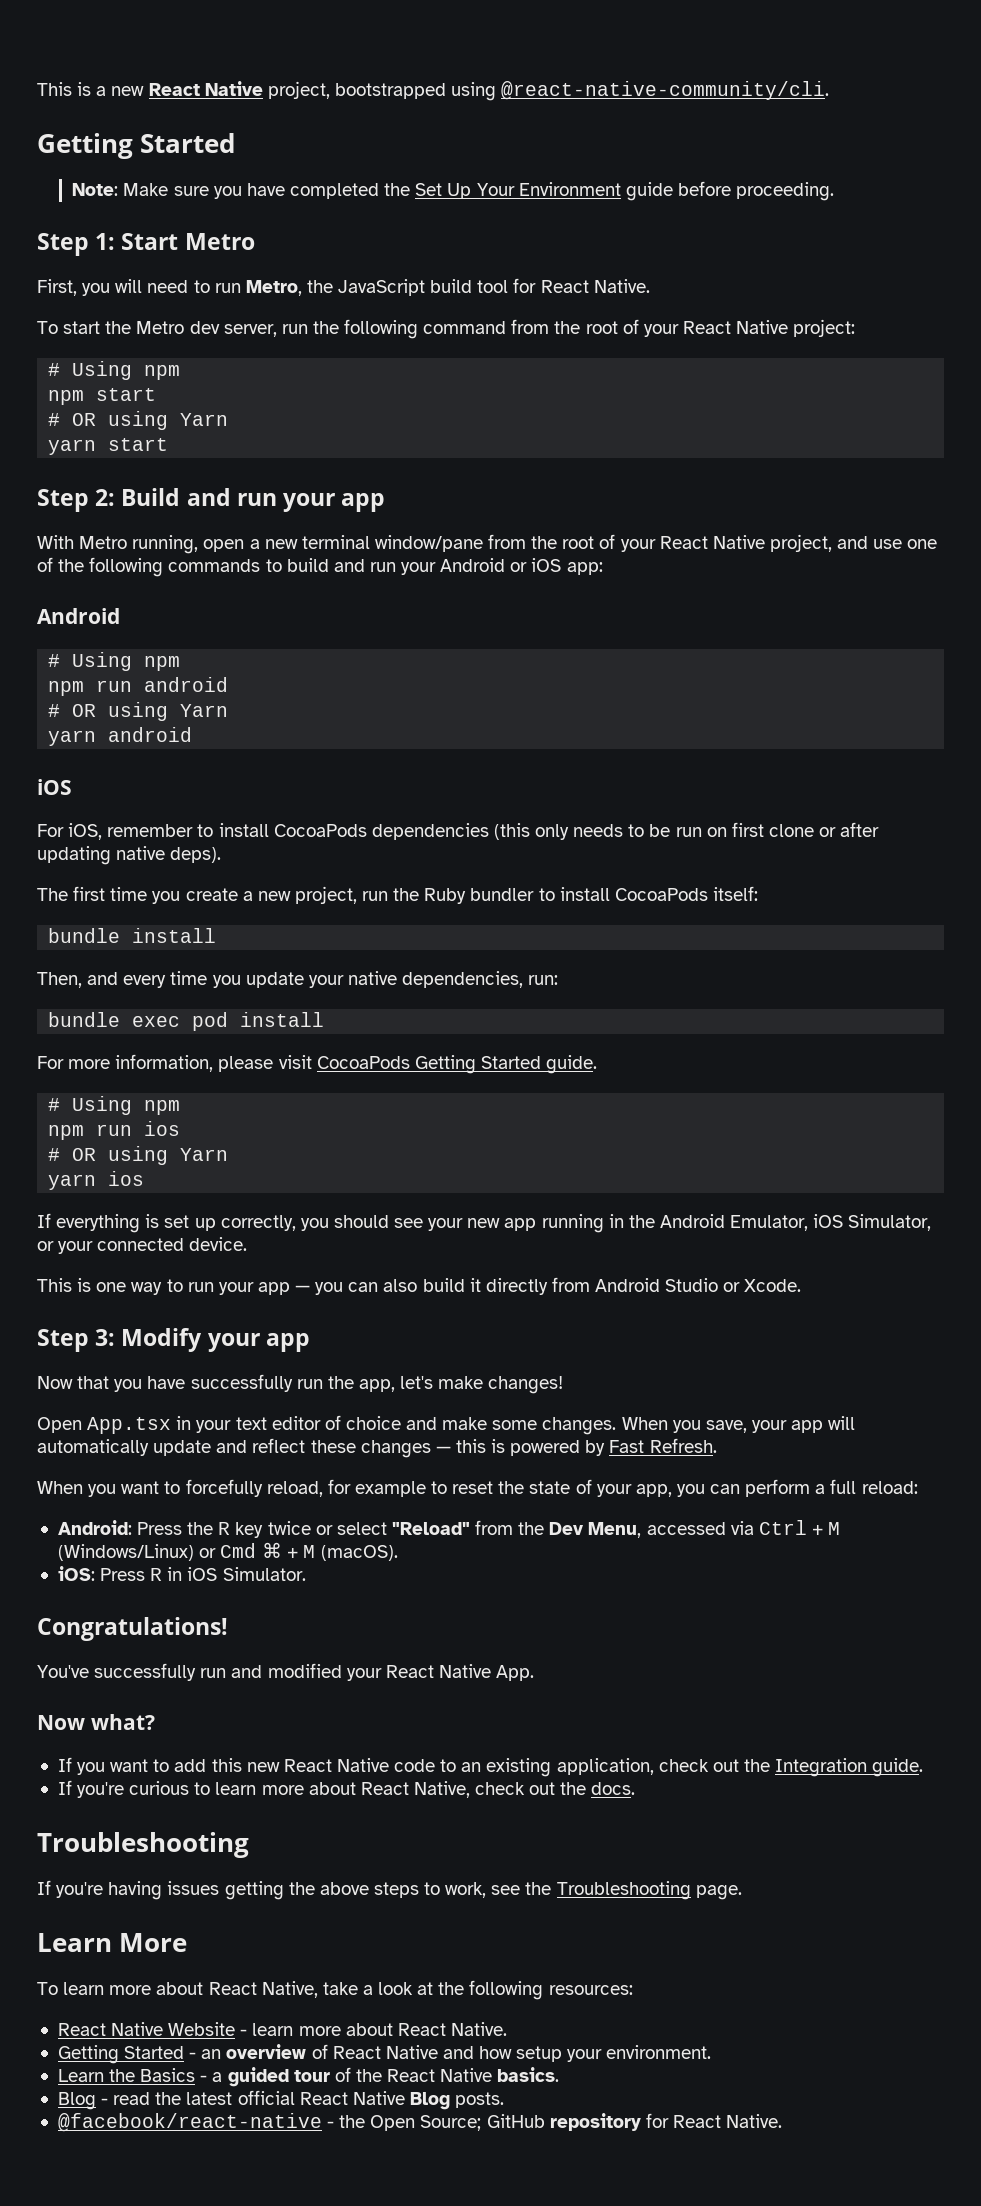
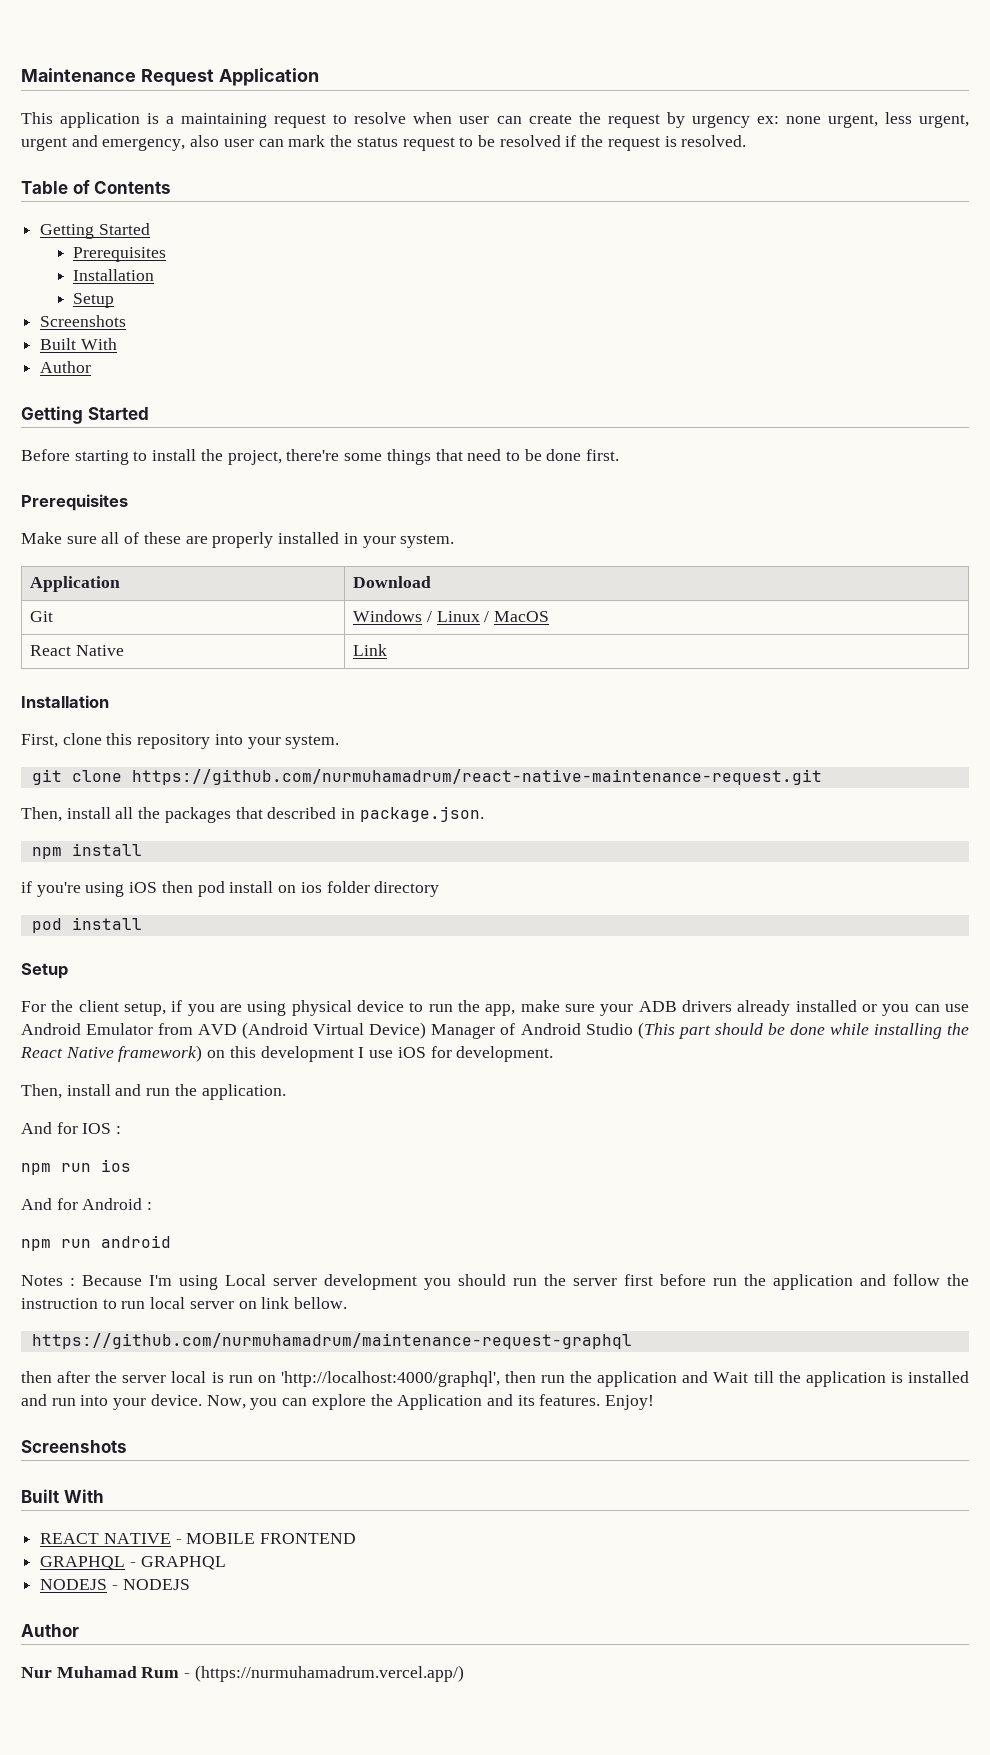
[37,81,830,101] [37,133,235,159] [72,181,835,201] [37,233,255,256] [37,278,650,296] [37,319,856,339] [48,361,181,380] [48,388,157,405] [48,411,229,430] [48,438,169,455] [37,488,386,512] [37,534,938,554] [37,557,603,577] [37,608,120,624] [48,652,181,671] [48,677,229,696] [48,702,229,721] [48,727,193,746] [37,779,72,795] [37,822,880,840] [37,846,222,865] [37,886,758,904] [48,928,217,943] [37,971,559,988] [48,1012,325,1031] [37,1054,598,1074] [48,1096,181,1115] [48,1121,181,1140] [48,1146,229,1165] [48,1171,145,1190] [37,1213,932,1233] [37,1237,248,1254] [37,1277,802,1295] [37,1328,310,1352] [37,1374,564,1394] [37,1415,856,1435] [37,1438,717,1458] [37,1479,918,1497] [57,1520,841,1538] [57,1542,398,1561] [57,1566,306,1581] [37,1617,228,1641] [37,1663,535,1681] [37,1714,155,1730] [57,1757,924,1777] [57,1780,636,1798] [37,1832,249,1858] [37,1880,742,1900] [37,1933,187,1952] [37,1980,633,2000] [57,2022,507,2036] [57,2044,712,2064] [57,2067,560,2087] [57,2090,505,2110] [57,2113,783,2132] This is a new React Native project, bootstrapped using @react-native-community/cli. // Getting Started // Note: Make sure you have completed the Set Up Your Environment guide before proceeding. // Step 1: Start Metro // First, you will need to run Metro, the JavaScript build tool for React Native. // To start the Metro dev server, run the following command from the root of your React Native project: // # Using npm // npm start // # OR using Yarn // yarn start // Step 2: Build and run your app // With Metro running, open a new terminal window/pane from the root of your React Native project, and use one of the following commands to build and run your Android or iOS app: // Android // # Using npm // npm run android // # OR using Yarn // yarn android // iOS // For iOS, remember to install CocoaPods dependencies (this only needs to be run on first clone or after updating native deps). // The first time you create a new project, run the Ruby bundler to install CocoaPods itself: // bundle install // Then, and every time you update your native dependencies, run: // bundle exec pod install // For more information, please visit CocoaPods Getting Started guide. // # Using npm // npm run ios // # OR using Yarn // yarn ios // If everything is set up correctly, you should see your new app running in the Android Emulator, iOS Simulator, or your connected device. // This is one way to run your app — you can also build it directly from Android Studio or Xcode. // Step 3: Modify your app // Now that you have successfully run the app, let's make changes! // Open App.tsx in your text editor of choice and make some changes. When you save, your app will automatically update and reflect these changes — this is powered by Fast Refresh. // When you want to forcefully reload, for example to reset the state of your app, you can perform a full reload: // Android: Press the R key twice or select "Reload" from the Dev Menu, accessed via Ctrl + M (Windows/Linux) or Cmd ⌘ + M (macOS). // iOS: Press R in iOS Simulator. // Congratulations! // You've successfully run and modified your React Native App. // Now what? // If you want to add this new React Native code to an existing application, check out the Integration guide. // If you're curious to learn more about React Native, check out the docs. // Troubleshooting // If you're having issues getting the above steps to work, see the Troubleshooting page. // Learn More // To learn more about React Native, take a look at the following resources: // React Native Website - learn more about React Native. // Getting Started - an overview of React Native and how setup your environment. // Learn the Basics - a guided tour of the React Native basics. // Blog - read the latest official React Native Blog posts. // @facebook/react-native - the Open Source; GitHub repository for React Native. -> [21,68,319,86] [21,112,969,128] [21,135,747,151] [21,180,172,194] [40,223,150,239] [73,247,167,262] [73,269,155,281] [73,293,115,308] [40,315,127,327] [40,338,117,350] [40,361,92,373] [21,406,149,424] [21,449,620,465] [21,494,128,511] [21,532,455,548] [30,576,121,592] [353,576,432,588] [30,611,54,622] [353,610,550,622] [30,645,125,656] [353,644,388,656] [21,695,109,708] [21,733,340,749] [31,769,822,785] [21,806,484,823] [31,843,142,859] [21,881,440,897] [31,917,142,933] [21,963,68,979] [21,1000,970,1016] [21,1022,969,1039] [20,1045,554,1062] [21,1084,286,1100] [21,1122,122,1134] [21,1159,131,1175] [21,1198,153,1210] [21,1235,171,1251] [21,1274,969,1290] [21,1297,348,1309] [31,1333,632,1349] [21,1371,969,1387] [21,1394,655,1410] [21,1440,127,1453] [21,1489,104,1503] [40,1533,357,1544] [40,1556,226,1570] [40,1579,190,1590] [21,1624,79,1637] [21,1665,464,1682] Maintenance Request Application // This application is a maintaining request to resolve when user can create the request by urgency ex: none urgent, less urgent, urgent and emergency, also user can mark the status request to be resolved if the request is resolved. // Table of Contents // Getting Started // Prerequisites // Installation // Setup // Screenshots // Built With // Author // Getting Started // Before starting to install the project, there're some things that need to be done first. // Prerequisites // Make sure all of these are properly installed in your system. // Application | Download // Git | Windows / Linux / MacOS // React Native | Link // Installation // First, clone this repository into your system. // git clone https://github.com/nurmuhamadrum/react-native-maintenance-request.git // Then, install all the packages that described in package.json. // npm install // if you're using iOS then pod install on ios folder directory // pod install // Setup // For the client setup, if you are using physical device to run the app, make sure your ADB drivers already installed or you can use Android Emulator from AVD (Android Virtual Device) Manager of Android Studio (This part should be done while installing the React Native framework) on this development I use iOS for development. // Then, install and run the application. // And for IOS : // npm run ios // And for Android : // npm run android // Notes : Because I'm using Local server development you should run the server first before run the application and follow the instruction to run local server on link bellow. // https://github.com/nurmuhamadrum/maintenance-request-graphql // then after the server local is run on 'http://localhost:4000/graphql', then run the application and Wait till the application is installed and run into your device. Now, you can explore the Application and its features. Enjoy! // Screenshots // Built With // REACT NATIVE - MOBILE FRONTEND // GRAPHQL - GRAPHQL // NODEJS - NODEJS // Author // Nur Muhamad Rum - (https://nurmuhamadrum.vercel.app/)

